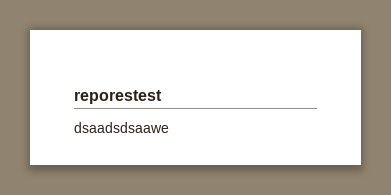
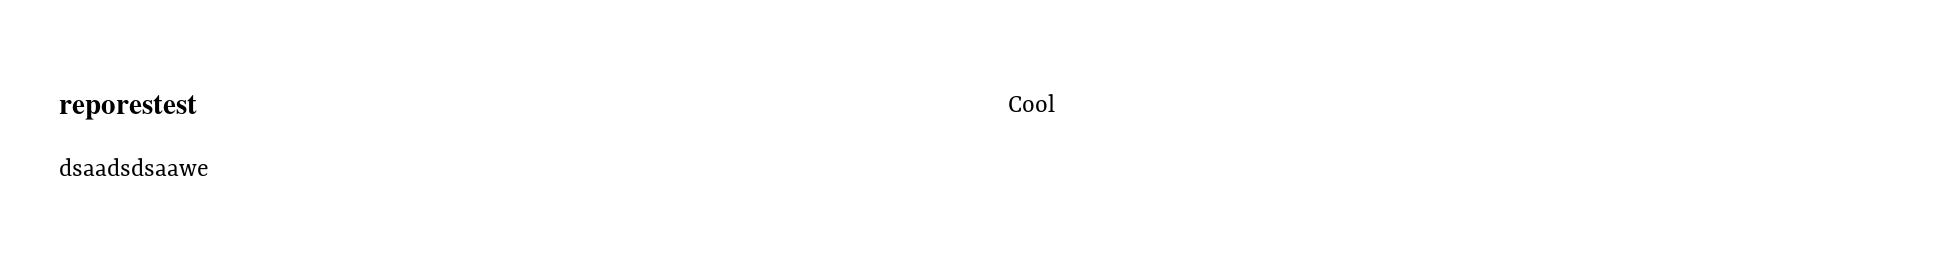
(169, 127) none -> [1008,94,1055,112] // Cool

